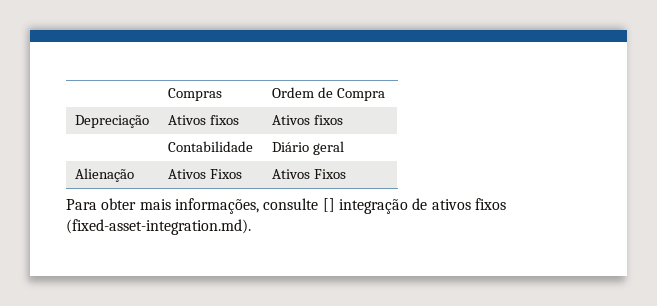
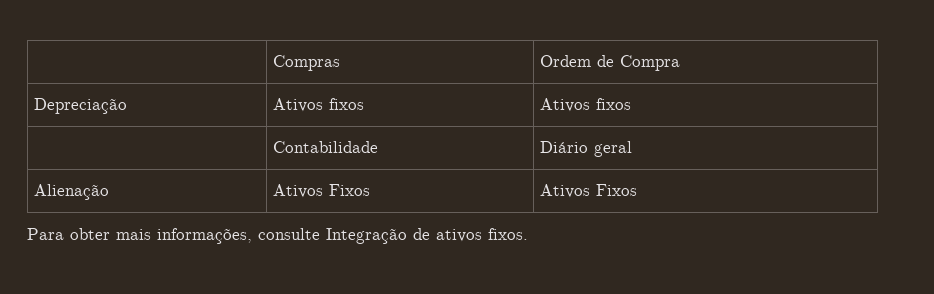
[322,198,506,214] [66,219,251,235] [] integração de ativos fixos (fixed-asset-integration.md). -> [326,228,528,244] Integração de ativos fixos.

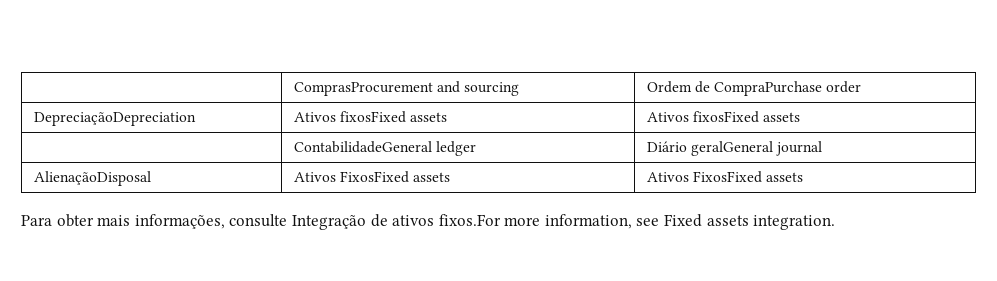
[273,55,341,71] | Compras -> [293,81,520,96] | ComprasProcurement and sourcing
[620,55,681,71] [34,98,128,114] [273,98,365,112] [540,98,632,112] [273,141,379,153] [540,141,633,157] [34,184,110,200] [273,184,371,198] [540,184,638,198] Compra // Depreciação | Ativos fixos | Ativos fixos // | Contabilidade | Diário geral // Alienação | Ativos Fixos | Ativos Fixos -> [714,81,862,96] [33,112,196,126] [293,111,448,123] [646,111,801,123] [293,141,476,156] [646,141,823,156] [33,171,151,186] [293,171,451,183] [646,171,804,183] CompraPurchase order // DepreciaçãoDepreciation | Ativos fixosFixed assets | Ativos fixosFixed assets // | ContabilidadeGeneral ledger | Diário geralGeneral journal // AlienaçãoDisposal | Ativos FixosFixed assets | Ativos FixosFixed assets
[488,228,528,240] fixos. -> [438,214,836,230] fixos.For more information, see Fixed assets integration.

